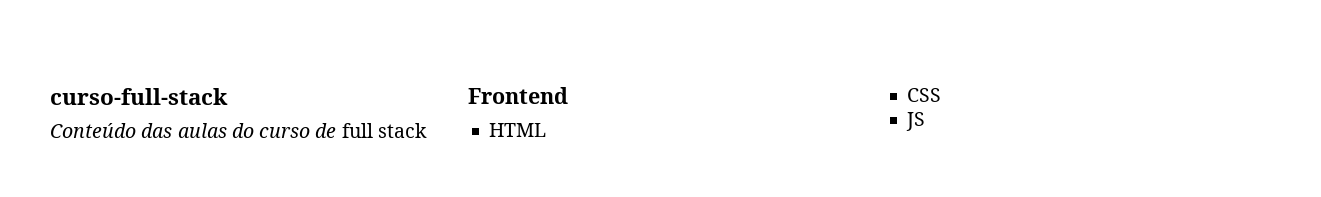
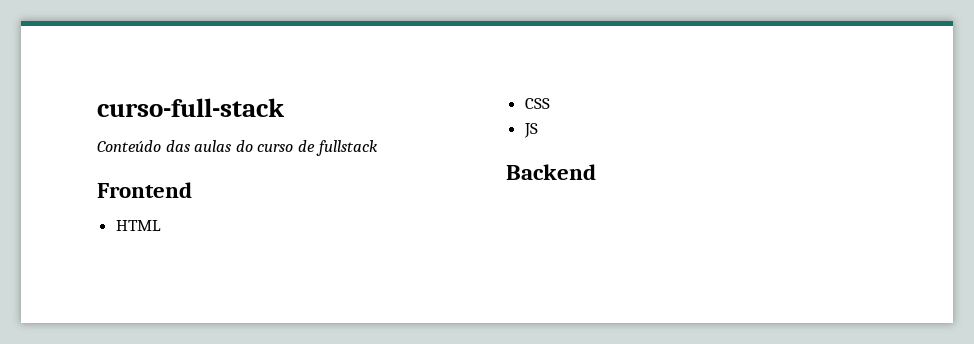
[341,123,427,138] full stack -> [315,140,378,156] fullstack
(926, 121) none -> [506,164,596,180] // Backend

